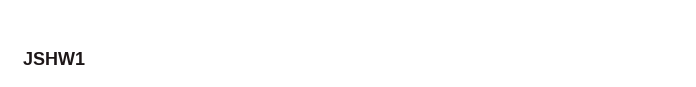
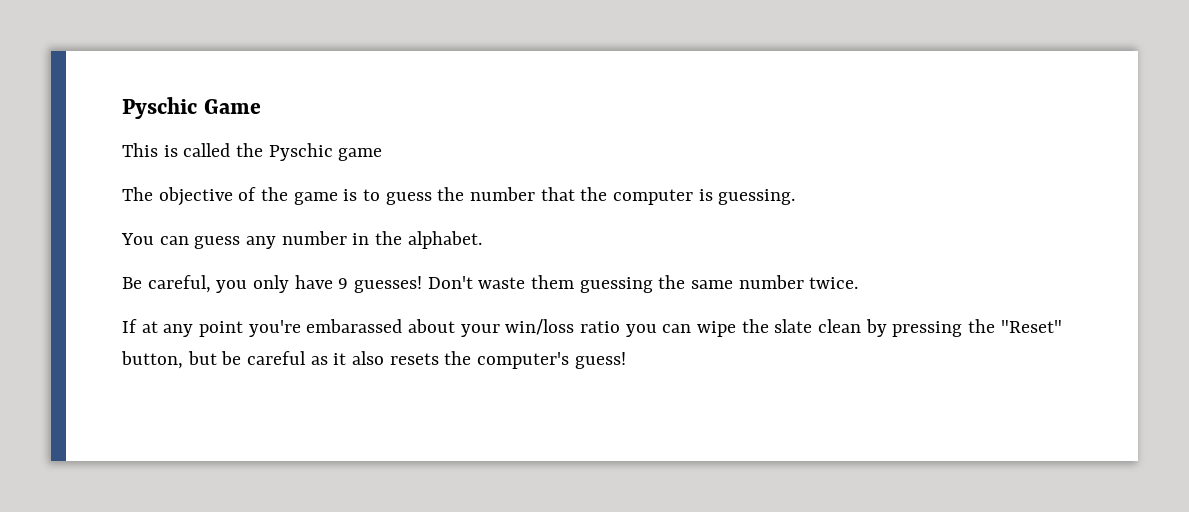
[23,52,85,65] JSHW1 -> [122,97,261,119] [122,143,383,161] [122,187,796,206] [121,231,482,249] [122,275,859,293] [122,319,1062,337] [121,351,626,369] Pyschic Game // This is called the Pyschic game // The objective of the game is to guess the number that the computer is guessing. // You can guess any number in the alphabet. // Be careful, you only have 9 guesses! Don't waste them guessing the same number twice. // If at any point you're embarassed about your win/loss ratio you can wipe the slate clean by pressing the "Reset" button, but be careful as it also resets the computer's guess!

